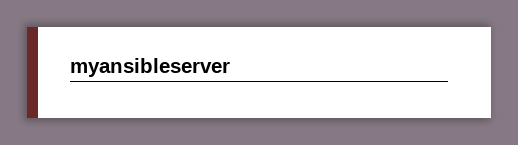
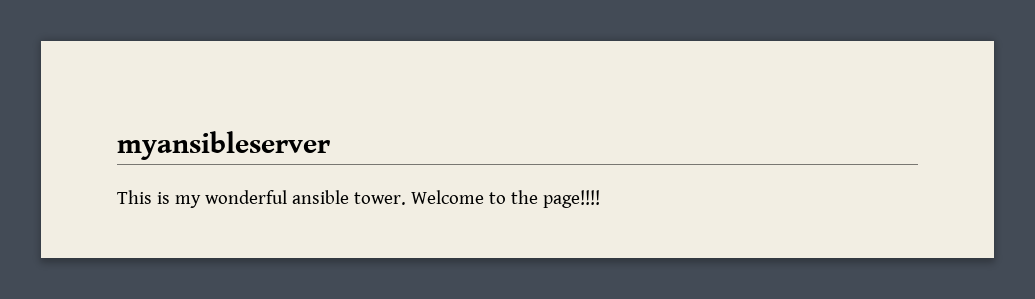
(230, 67) none -> [117,190,600,208] // This is my wonderful ansible tower. Welcome to the page!!!!

